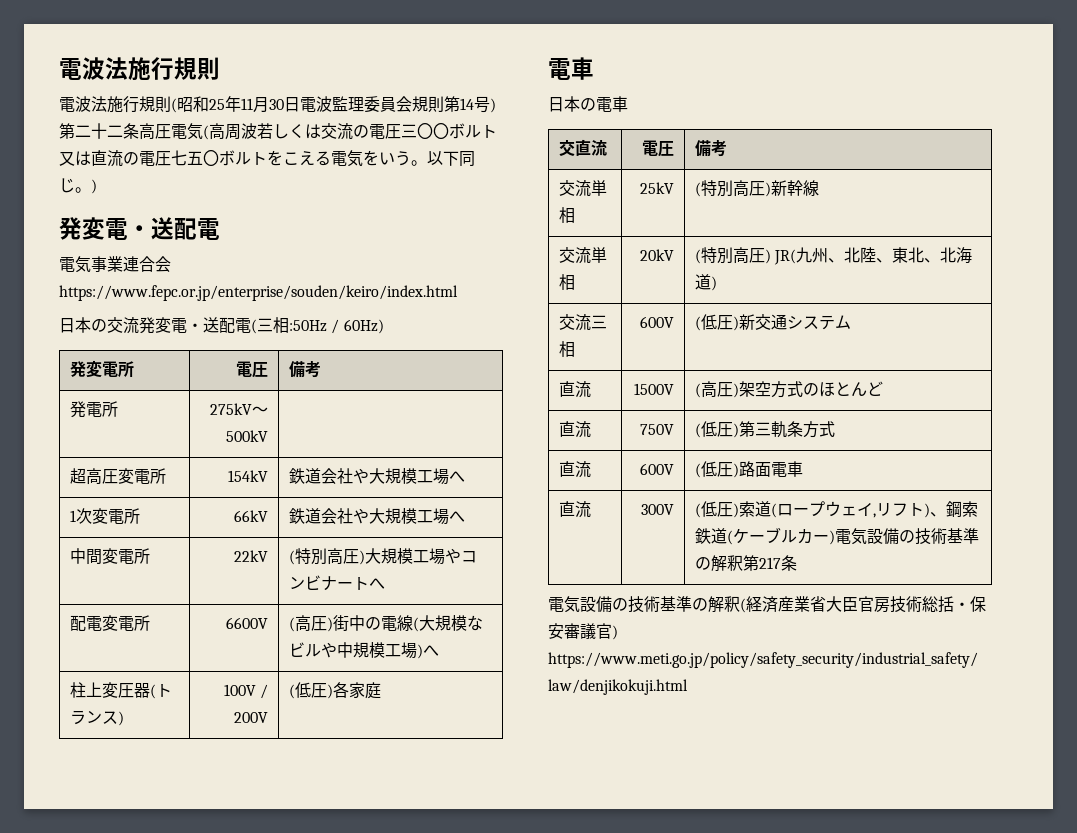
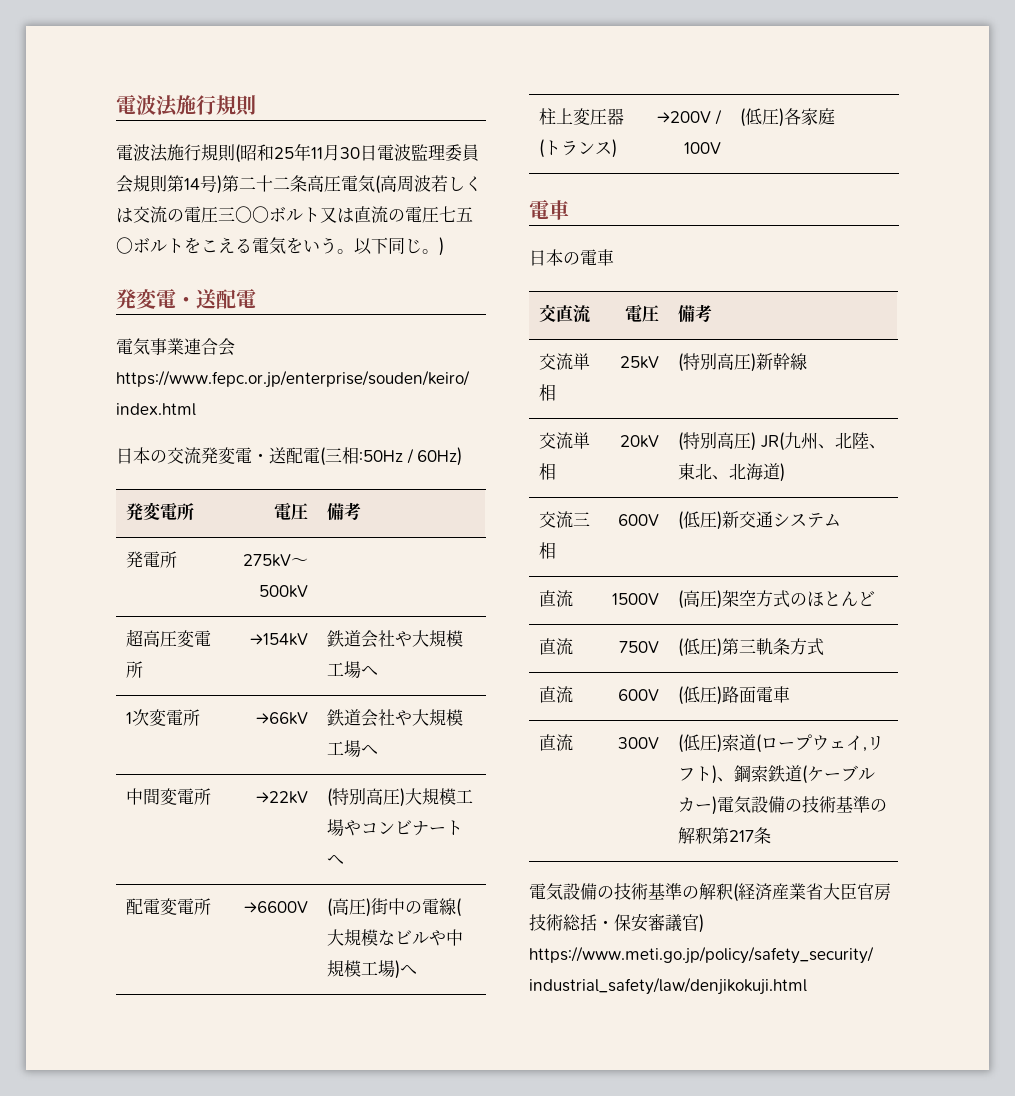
[228,470,269,482] 154kV -> [249,633,308,646] →154kV
[234,510,269,522] 66kV -> [255,712,308,725] →66kV
[234,550,269,562] 22kV -> [255,791,308,804] →22kV
[226,617,269,629] 6600V -> [243,901,308,913] →6600V
(124, 718) none -> [657,109,722,125] →200V /
[260,684,269,699] [234,712,269,723] / 200V -> (721, 148) none

